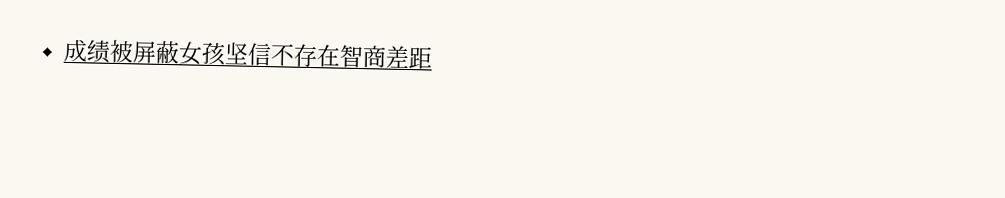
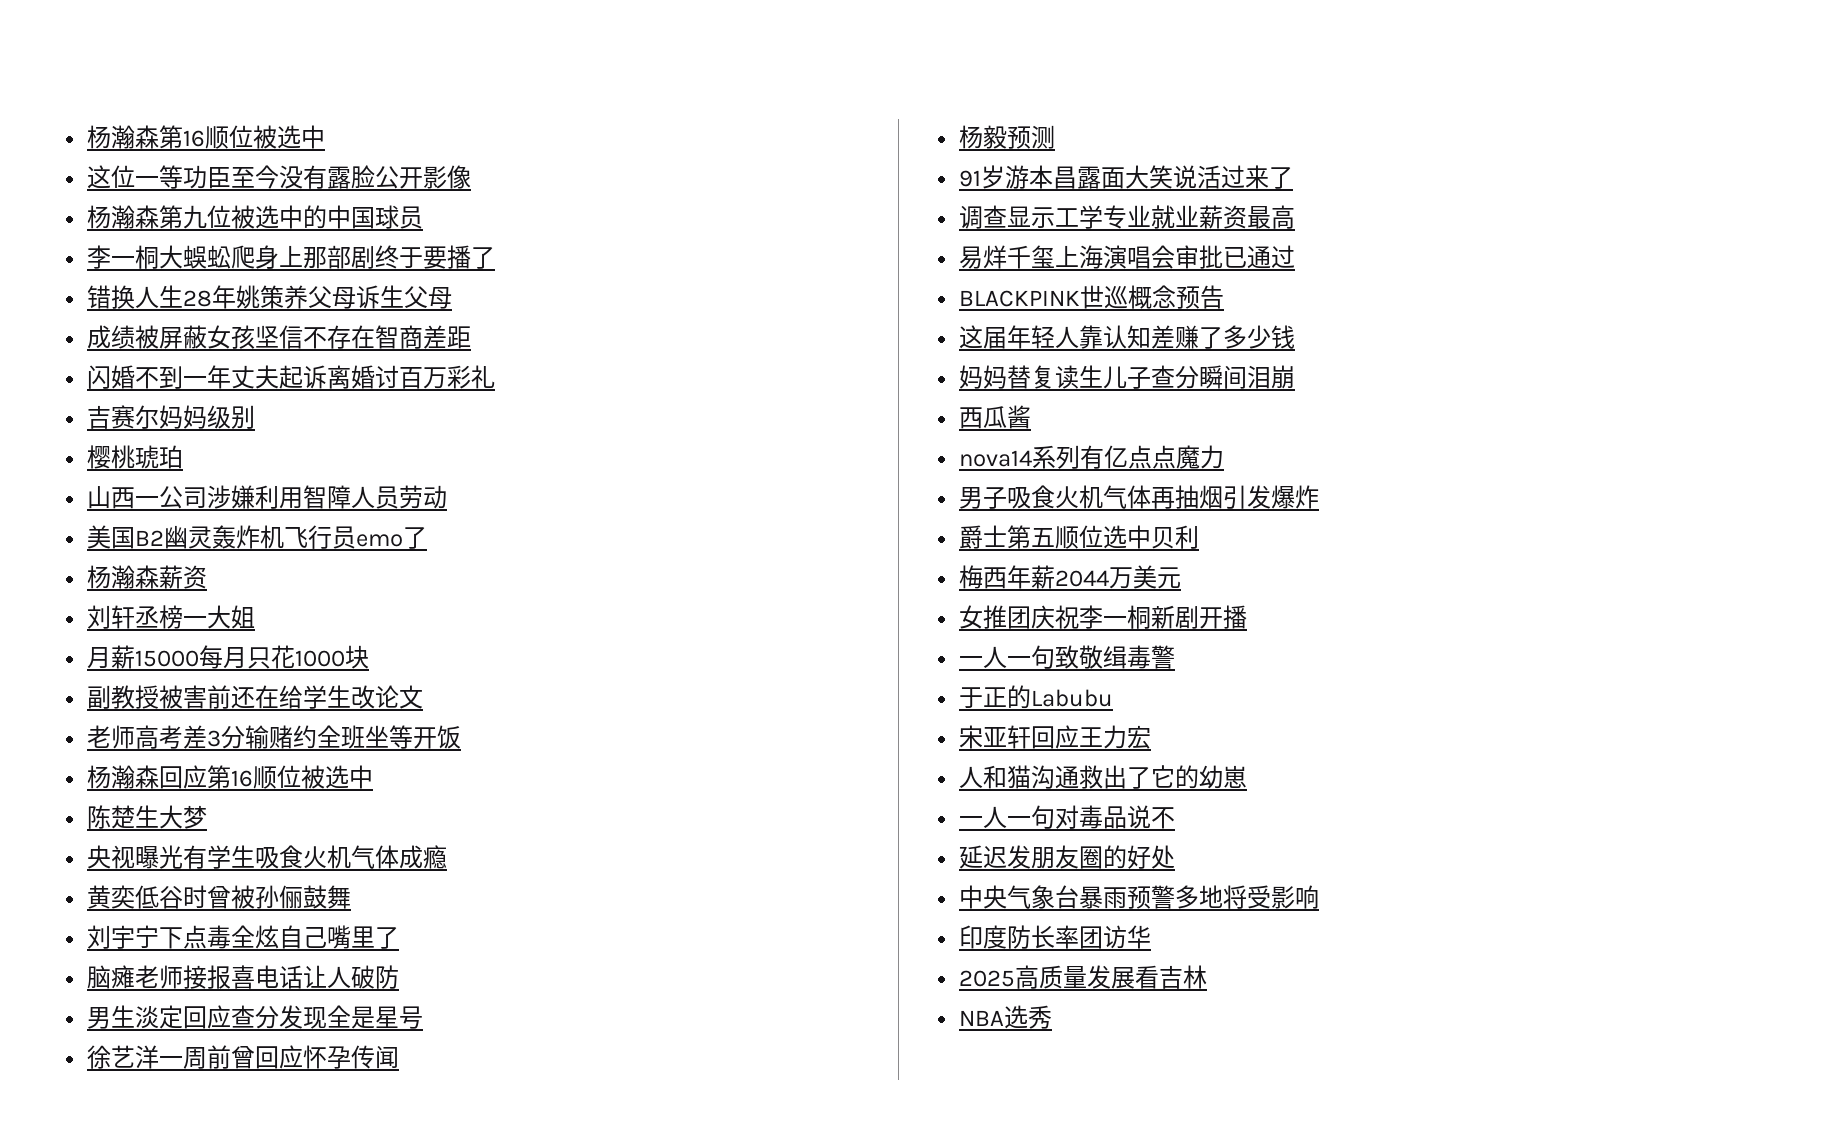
(63, 50) none -> [87,125,326,149] [87,165,472,189] [87,205,424,229] [87,245,496,269] [87,285,453,309] 杨瀚森第16顺位被选中 // 这位一等功臣至今没有露脸公开影像 // 杨瀚森第九位被选中的中国球员 // 李一桐大蜈蚣爬身上那部剧终于要播了 // 错换人生28年姚策养父母诉生父母 //
(434, 58) none -> [87,365,496,389] [87,405,256,429] [87,445,184,469] [87,485,448,509] [87,525,428,549] [87,565,208,589] [87,605,256,629] [87,645,370,669] [87,685,424,709] [87,725,462,749] [87,765,374,789] [87,805,208,829] [87,845,448,869] [87,885,352,909] [87,925,400,949] [87,965,400,989] [87,1005,424,1029] [87,1045,400,1069] [959,125,1056,149] [959,165,1294,189] [959,205,1296,229] [959,245,1296,269] [959,285,1225,309] [959,325,1296,349] [959,365,1296,389] [959,405,1032,429] [959,445,1225,469] [959,485,1320,509] [959,525,1200,549] [959,565,1182,589] [959,605,1248,629] [959,645,1176,669] [959,685,1114,709] [959,725,1152,749] [959,765,1248,789] [959,805,1176,829] [959,845,1176,869] [959,885,1320,909] [959,925,1152,949] [959,965,1208,989] [959,1005,1053,1029] // 闪婚不到一年丈夫起诉离婚讨百万彩礼 // 吉赛尔妈妈级别 // 樱桃琥珀 // 山西一公司涉嫌利用智障人员劳动 // 美国B2幽灵轰炸机飞行员emo了 // 杨瀚森薪资 // 刘轩丞榜一大姐 // 月薪15000每月只花1000块 // 副教授被害前还在给学生改论文 // 老师高考差3分输赌约全班坐等开饭 // 杨瀚森回应第16顺位被选中 // 陈楚生大梦 // 央视曝光有学生吸食火机气体成瘾 // 黄奕低谷时曾被孙俪鼓舞 // 刘宇宁下点毒全炫自己嘴里了 // 脑瘫老师接报喜电话让人破防 // 男生淡定回应查分发现全是星号 // 徐艺洋一周前曾回应怀孕传闻 // 杨毅预测 // 91岁游本昌露面大笑说活过来了 // 调查显示工学专业就业薪资最高 // 易烊千玺上海演唱会审批已通过 // BLACKPINK世巡概念预告 // 这届年轻人靠认知差赚了多少钱 // 妈妈替复读生儿子查分瞬间泪崩 // 西瓜酱 // nova14系列有亿点点魔力 // 男子吸食火机气体再抽烟引发爆炸 // 爵士第五顺位选中贝利 // 梅西年薪2044万美元 // 女推团庆祝李一桐新剧开播 // 一人一句致敬缉毒警 // 于正的Labubu // 宋亚轩回应王力宏 // 人和猫沟通救出了它的幼崽 // 一人一句对毒品说不 // 延迟发朋友圈的好处 // 中央气象台暴雨预警多地将受影响 // 印度防长率团访华 // 2025高质量发展看吉林 // NBA选秀

